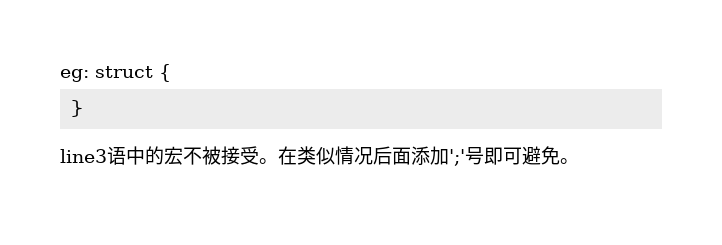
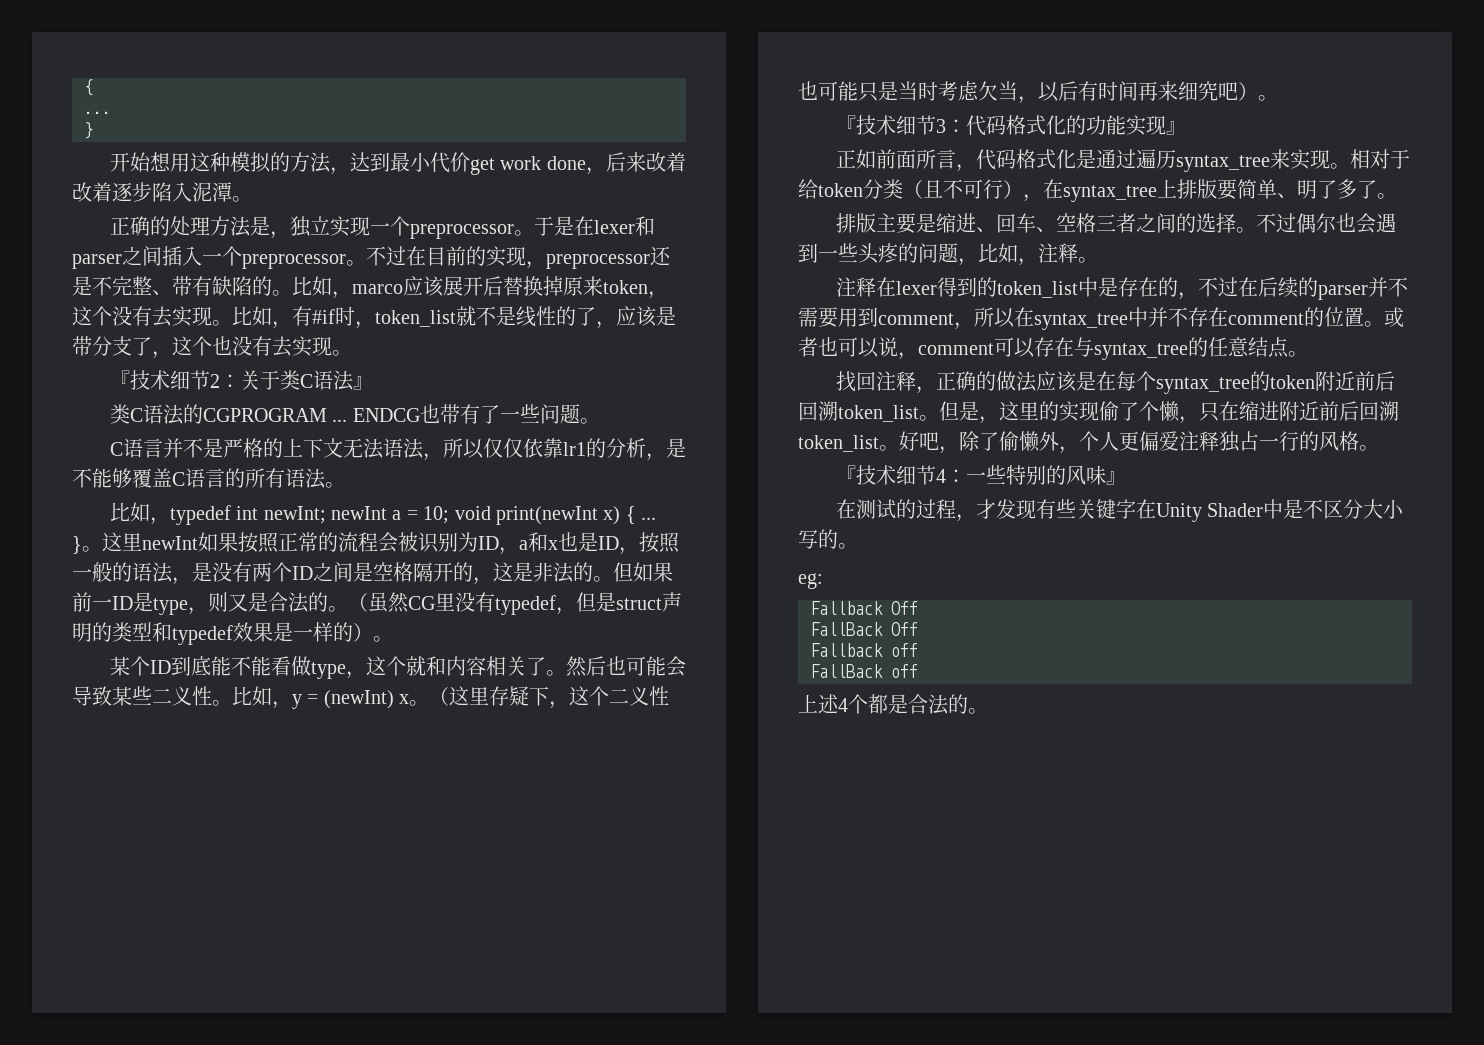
[60,64,171,82] eg: struct { -> [84,79,93,96] [84,111,111,114] { // ...
[60,146,560,166] line3语中的宏不被接受。在类似情况后面添加';'号即可避免 -> [109,152,686,175] [72,182,252,202] [109,216,655,239] [72,246,671,269] [72,276,668,299] [72,306,676,329] [72,336,352,359] [109,370,373,391] [109,404,600,425] [109,438,686,461] [72,468,345,489] [109,502,657,525] [72,532,680,555] [72,562,673,585] [72,592,682,615] [72,622,393,645] [109,656,686,679] [72,686,670,709] [798,81,1278,104] [835,115,1186,136] [835,149,1410,172] [798,179,1397,202] [835,213,1396,234] [798,243,1098,266] [835,277,1408,300] [798,307,1404,330] [798,337,1308,360] [835,371,1395,394] [798,401,1399,424] [798,431,1379,454] [835,465,1126,485] [835,499,1405,522] [798,529,858,549] [798,573,823,589] [810,601,918,615] [810,622,918,636] [810,643,918,657] [810,664,918,678] [798,694,968,715] 开始想用这种模拟的方法，达到最小代价get work done，后来改着改着逐步陷入泥潭。 // 正确的处理方法是，独立实现一个preprocessor。于是在lexer和parser之间插入一个preprocessor。不过在目前的实现，preprocessor还是不完整、带有缺陷的。比如，marco应该展开后替换掉原来token，这个没有去实现。比如，有#if时，token_list就不是线性的了，应该是带分支了，这个也没有去实现。 // 『技术细节2：关于类C语法』 // 类C语法的CGPROGRAM ... ENDCG也带有了一些问题。 // C语言并不是严格的上下文无法语法，所以仅仅依靠lr1的分析，是不能够覆盖C语言的所有语法。 // 比如，typedef int newInt; newInt a = 10; void print(newInt x) { ... }。这里newInt如果按照正常的流程会被识别为ID，a和x也是ID，按照一般的语法，是没有两个ID之间是空格隔开的，这是非法的。但如果前一ID是type，则又是合法的。（虽然CG里没有typedef，但是struct声明的类型和typedef效果是一样的）。 // 某个ID到底能不能看做type，这个就和内容相关了。然后也可能会导致某些二义性。比如，y = (newInt) x。（这里存疑下，这个二义性也可能只是当时考虑欠当，以后有时间再来细究吧）。 // 『技术细节3：代码格式化的功能实现』 // 正如前面所言，代码格式化是通过遍历syntax_tree来实现。相对于给token分类（且不可行），在syntax_tree上排版要简单、明了多了。 // 排版主要是缩进、回车、空格三者之间的选择。不过偶尔也会遇到一些头疼的问题，比如，注释。 // 注释在lexer得到的token_list中是存在的，不过在后续的parser并不需要用到comment，所以在syntax_tree中并不存在comment的位置。或者也可以说，comment可以存在与syntax_tree的任意结点。 // 找回注释，正确的做法应该是在每个syntax_tree的token附近前后回溯token_list。但是，这里的实现偷了个懒，只在缩进附近前后回溯token_list。好吧，除了偷懒外，个人更偏爱注释独占一行的风格。 // 『技术细节4：一些特别的风味』 // 在测试的过程，才发现有些关键字在Unity Shader中是不区分大小写的。 // eg: // Fallback Off // FallBack Off // Fallback off // FallBack off // 上述4个都是合法的

